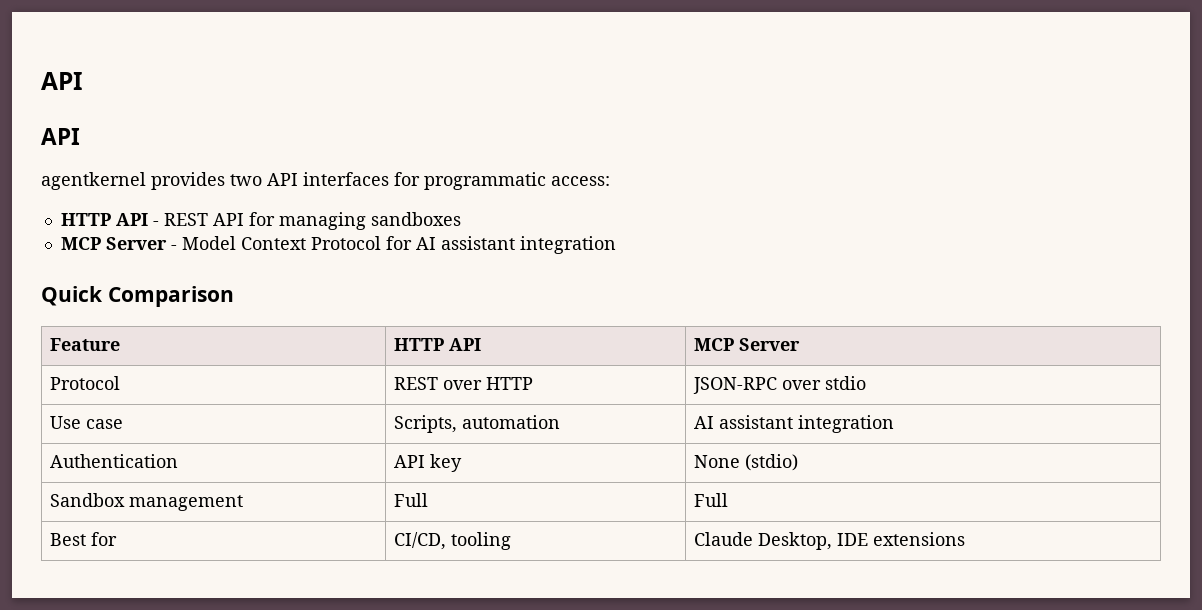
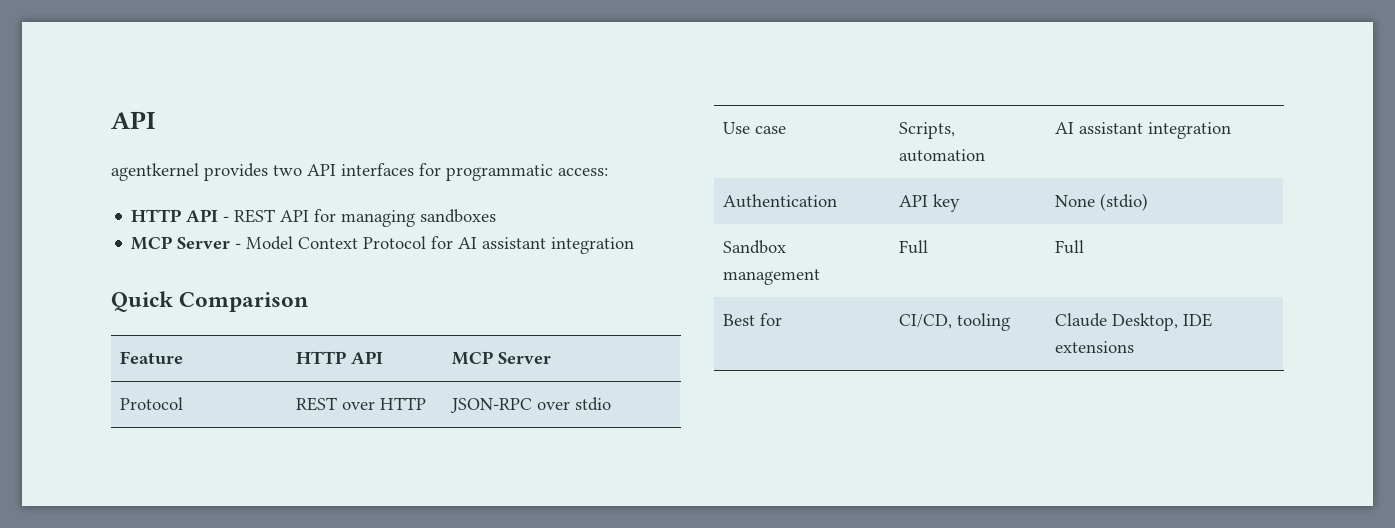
[41,72,83,90] [41,128,80,145] API // API -> [111,111,156,129] API

